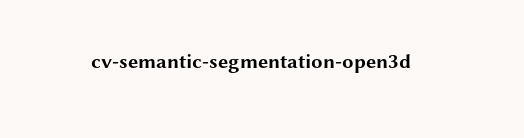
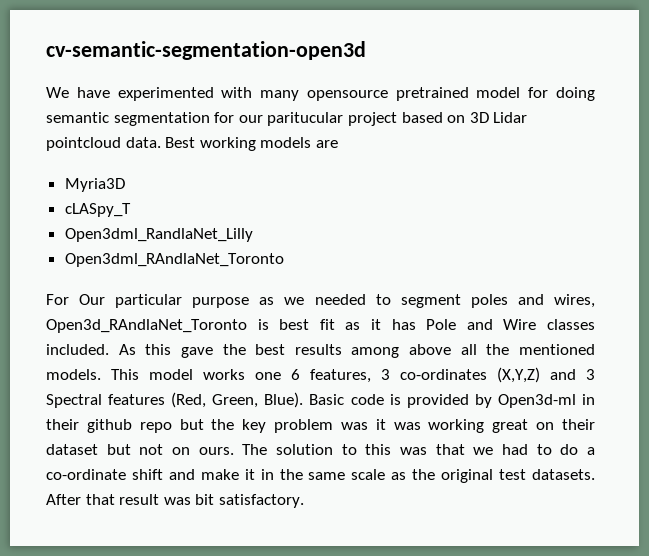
(411, 63) none -> [46,87,595,101] [46,112,528,126] [46,137,338,151] [64,178,125,192] [64,203,131,217] [64,228,253,242] [64,253,284,267] [46,294,595,308] [46,319,596,333] [46,344,595,358] [46,367,595,383] [46,392,595,408] [46,419,596,433] [46,444,595,455] [46,469,595,483] [46,494,304,508] // We have experimented with many opensource pretrained model for doing semantic segmentation for our paritucular project based on 3D Lidar pointcloud data. Best working models are // Myria3D // cLASpy_T // Open3dml_RandlaNet_Lilly // Open3dml_RAndlaNet_Toronto // For Our particular purpose as we needed to segment poles and wires, Open3d_RAndlaNet_Toronto is best fit as it has Pole and Wire classes included. As this gave the best results among above all the mentioned models. This model works one 6 features, 3 co-ordinates (X,Y,Z) and 3 Spectral features (Red, Green, Blue). Basic code is provided by Open3d-ml in their github repo but the key problem was it was working great on their dataset but not on ours. The solution to this was that we had to do a co-ordinate shift and make it in the same scale as the original test datasets. After that result was bit satisfactory.

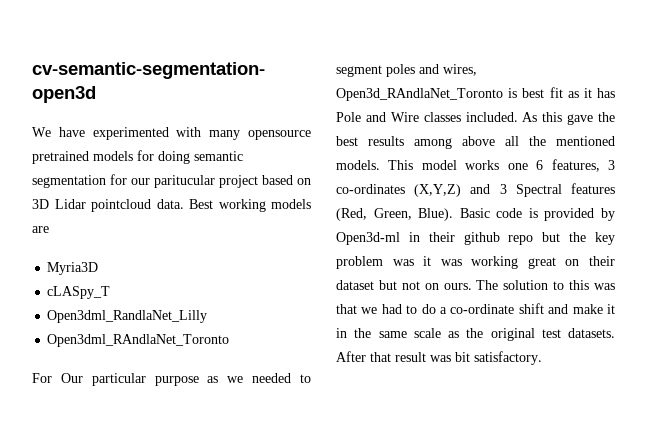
[476,87,521,98] model -> [93,151,133,161] models

